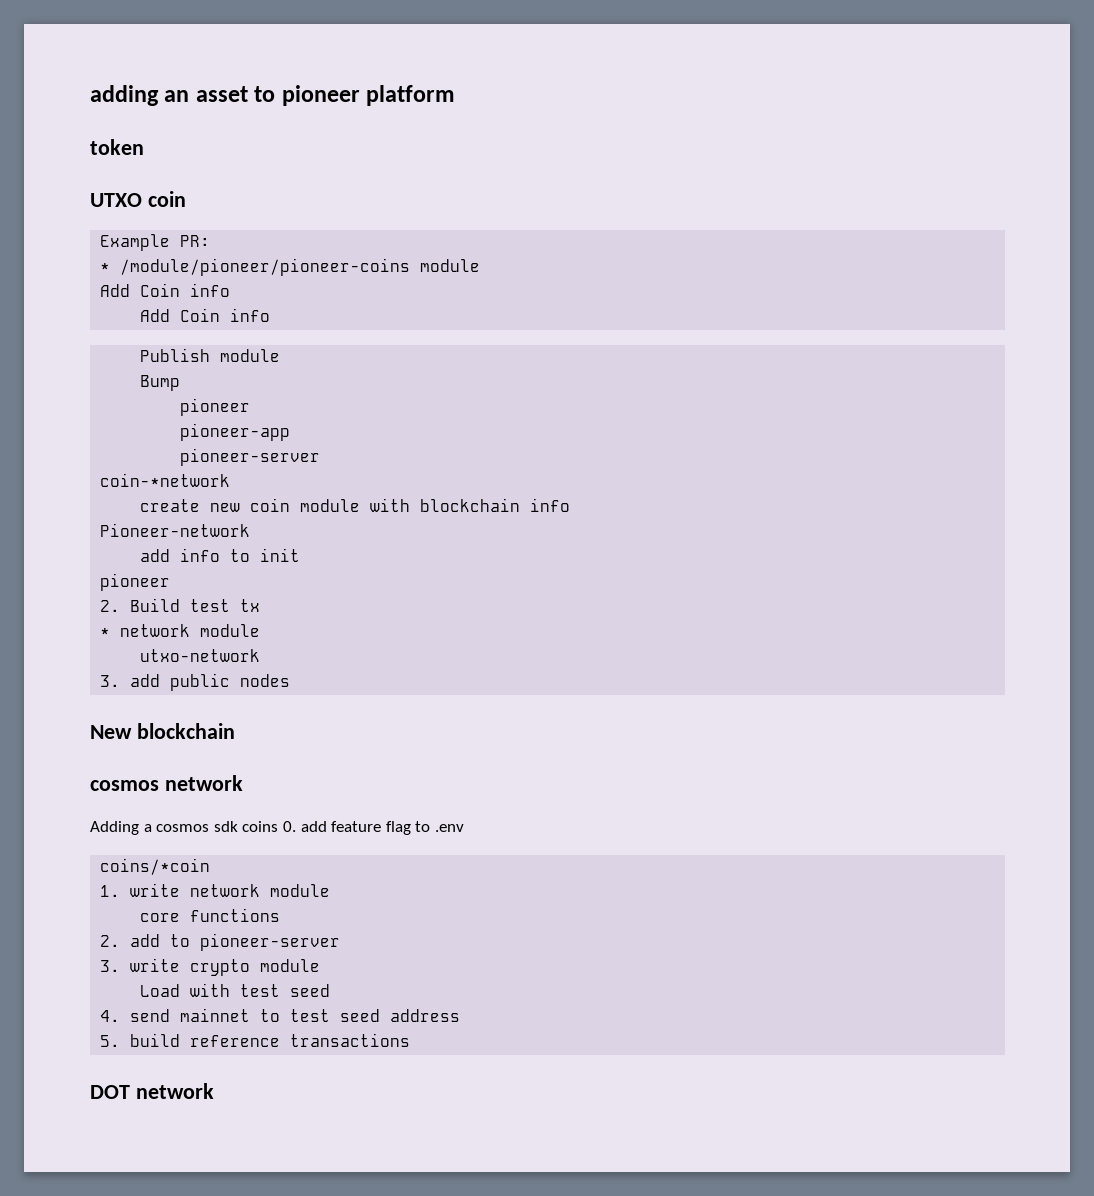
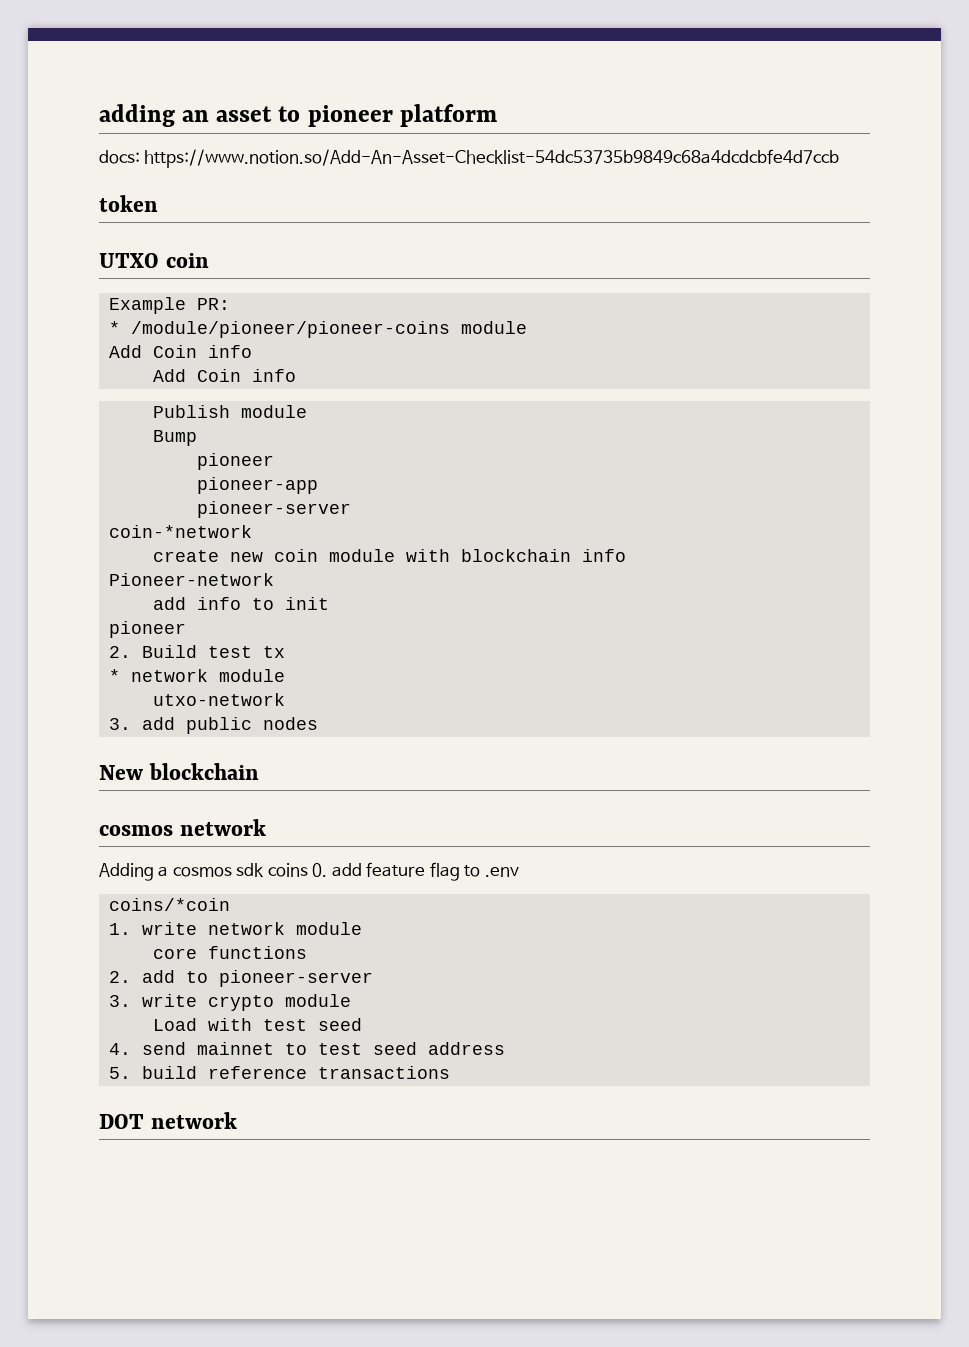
(456, 95) none -> [99,149,840,168] // docs: https://www.notion.so/Add-An-Asset-Checklist-54dc53735b9849c68a4dcdcbfe4d7ccb

